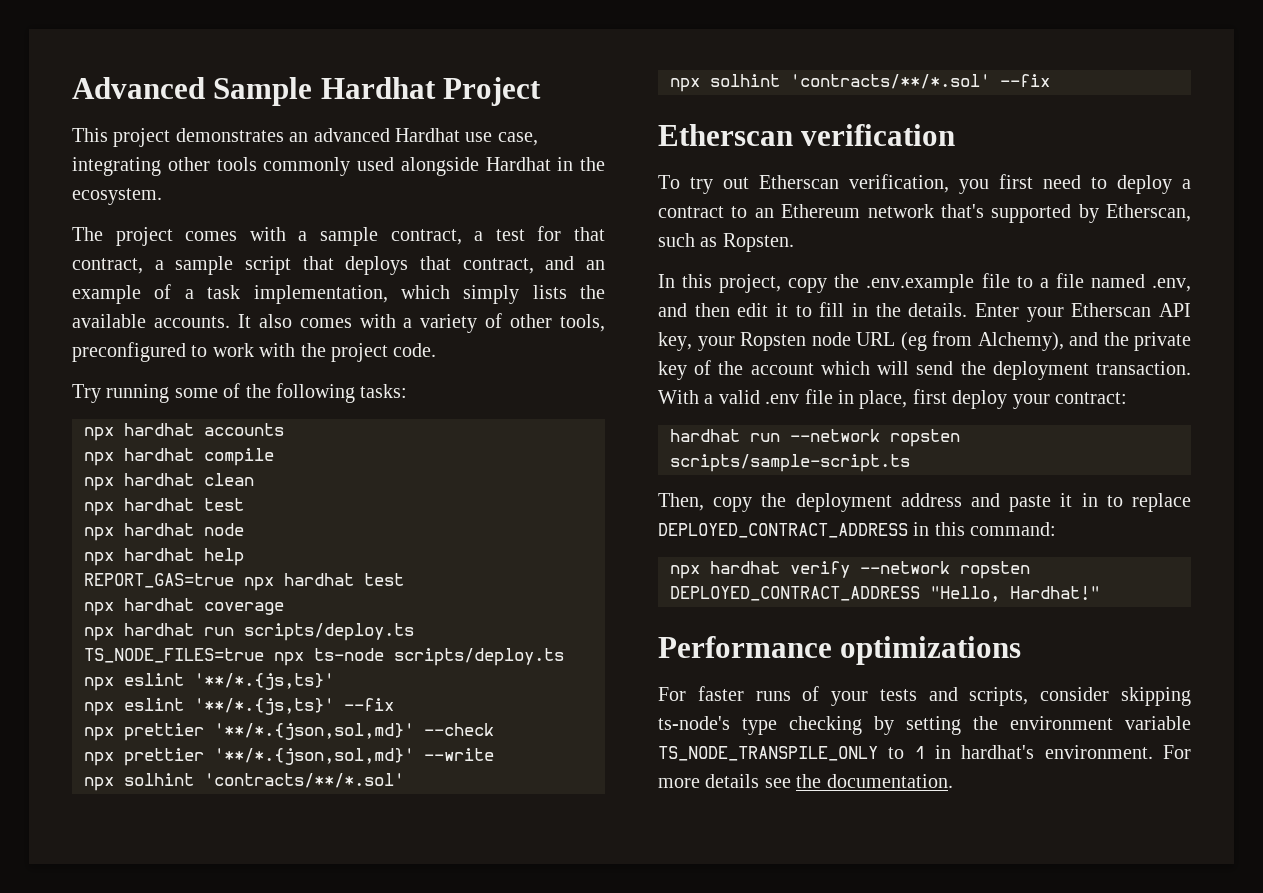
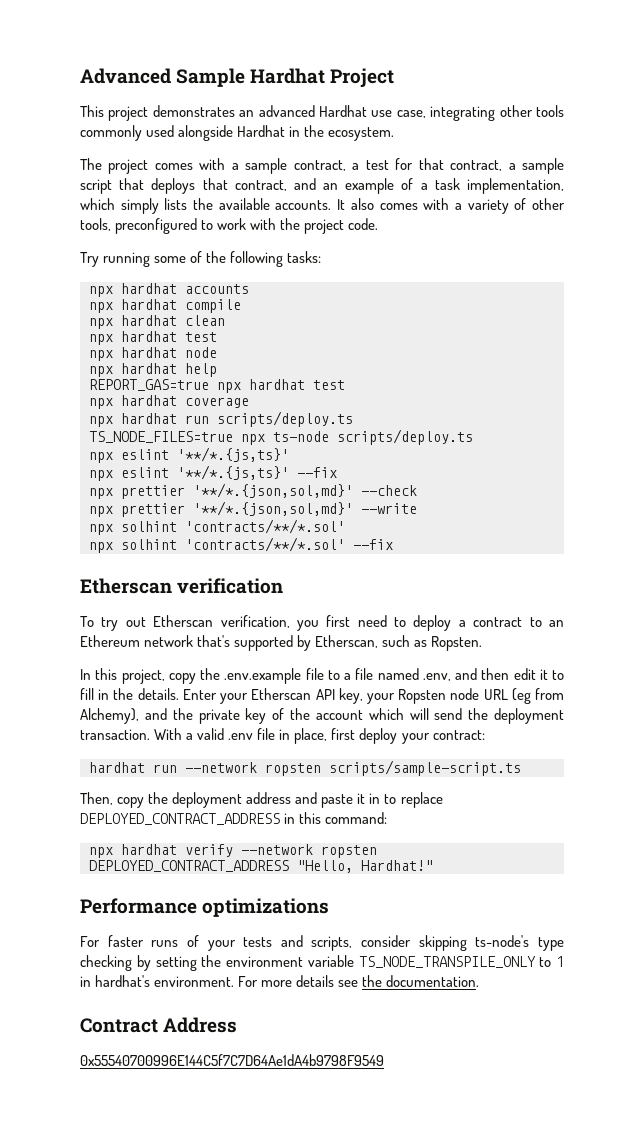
(953, 781) none -> [80,1017,238,1033] [80,1054,384,1066] // Contract Address // 0x55540700996E144C5f7C7D64Ae1dA4b9798F9549

